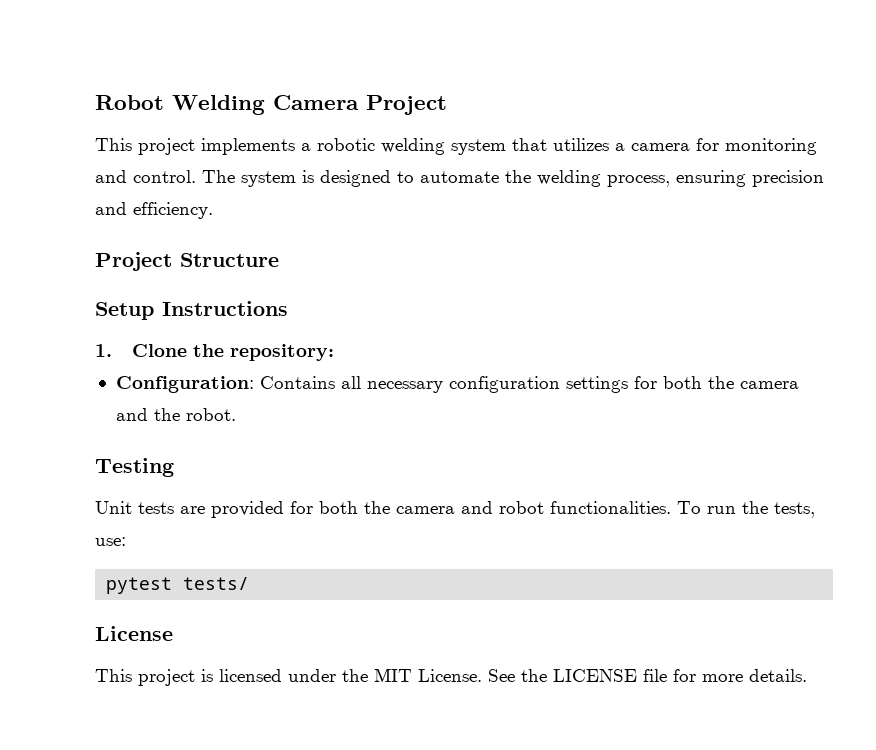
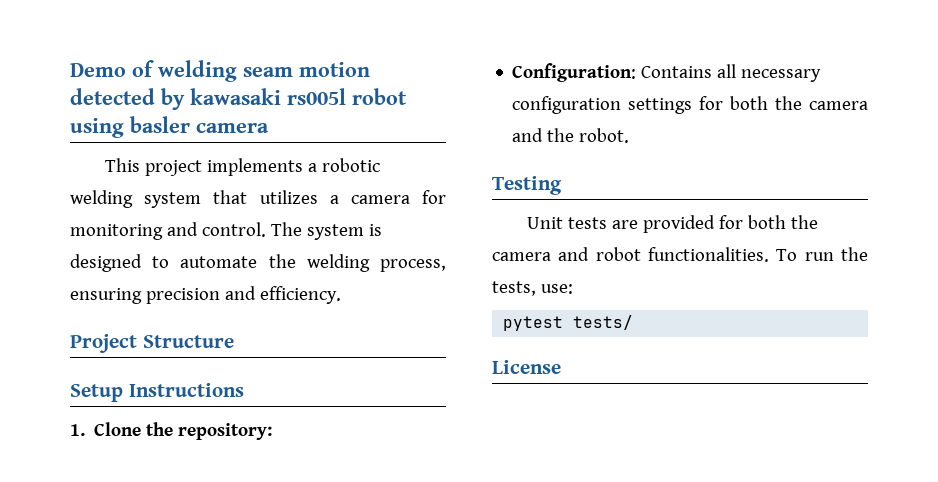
[95,95,447,115] Robot Welding Camera Project -> [70,60,370,82] [70,88,407,110] [70,116,269,138] Demo of welding seam motion detected by kawasaki rs005l robot using basler camera
[95,668,807,686] // This project is licensed under the MIT License. See the LICENSE file for more details. -> (561, 367) none

